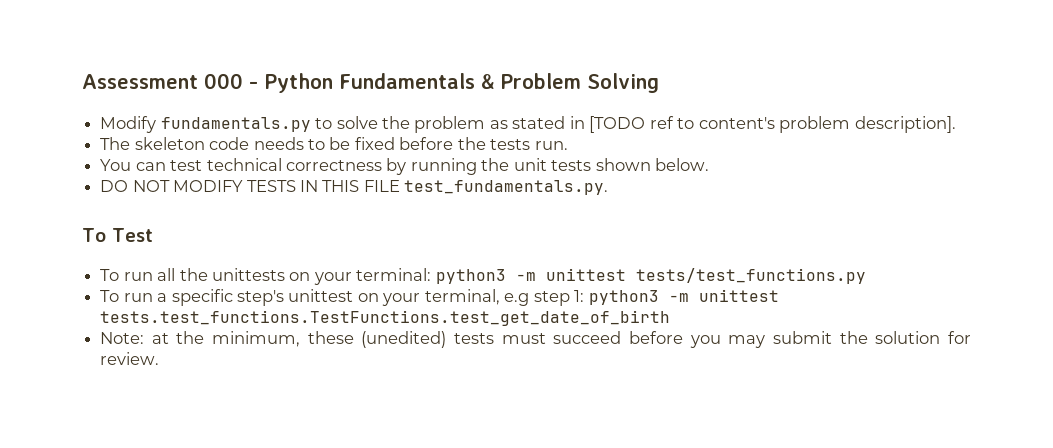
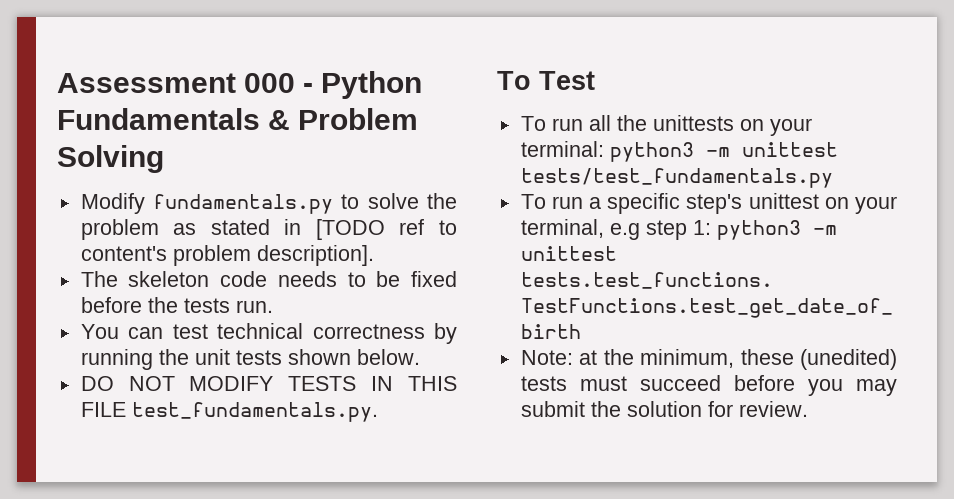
[635,268,866,284] tests/test_functions.py -> [520,168,833,188] tests/test_fundamentals.py

